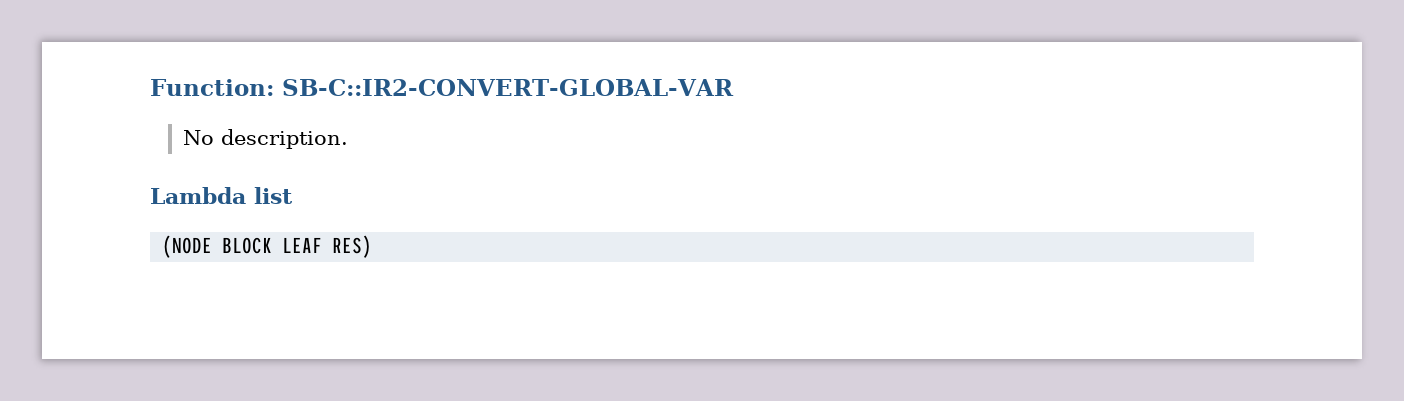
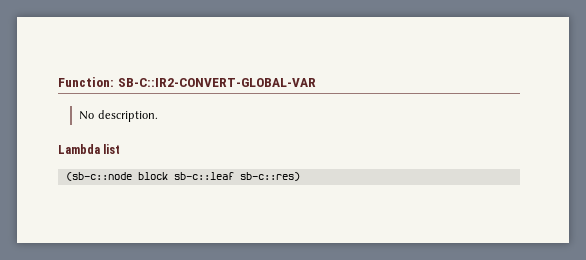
[162,235,373,258] (NODE BLOCK LEAF RES) -> [65,172,300,181] (sb-c::node block sb-c::leaf sb-c::res)

